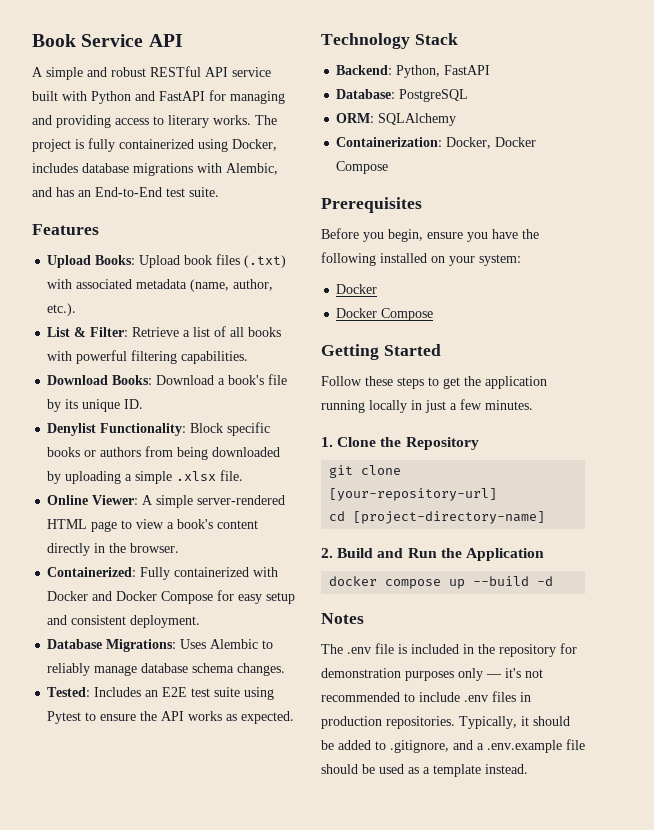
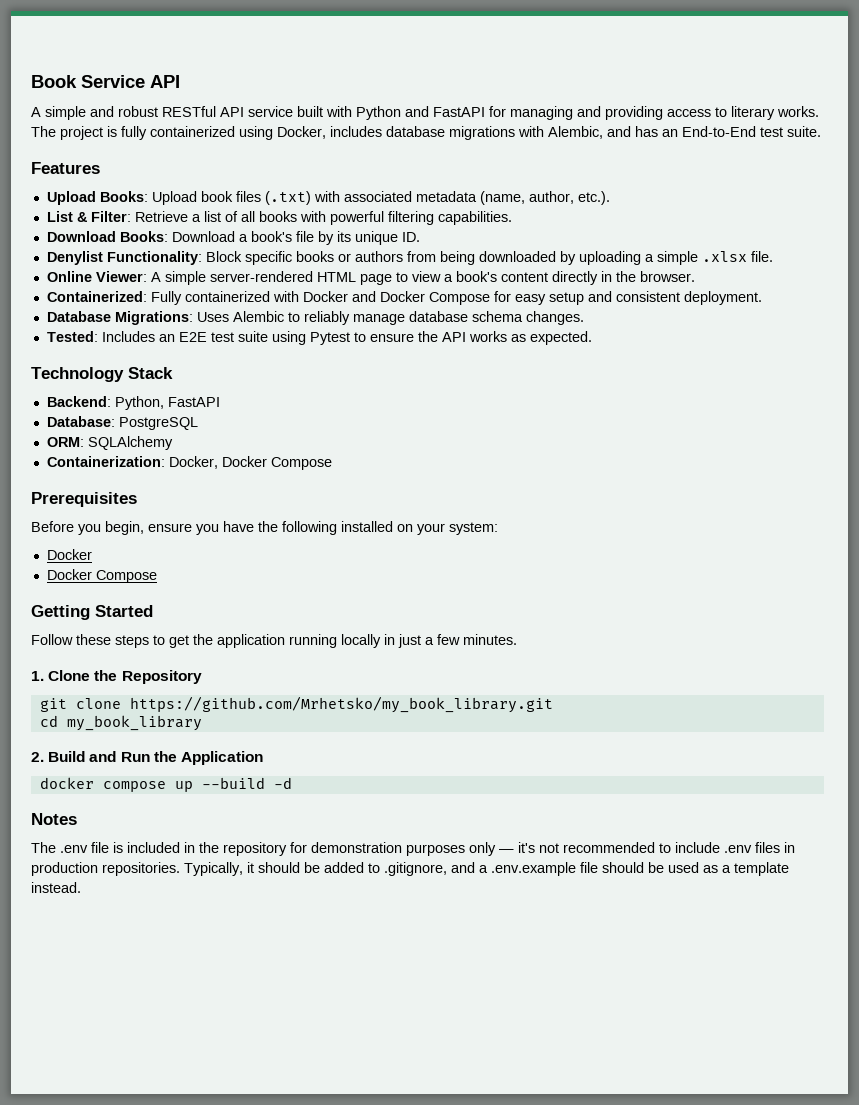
[329,488,498,501] [your-repository-url] -> [129,696,553,713] https://github.com/Mrhetsko/my_book_library.git
[353,511,546,524] [project-directory-name] -> [66,715,202,731] my_book_library

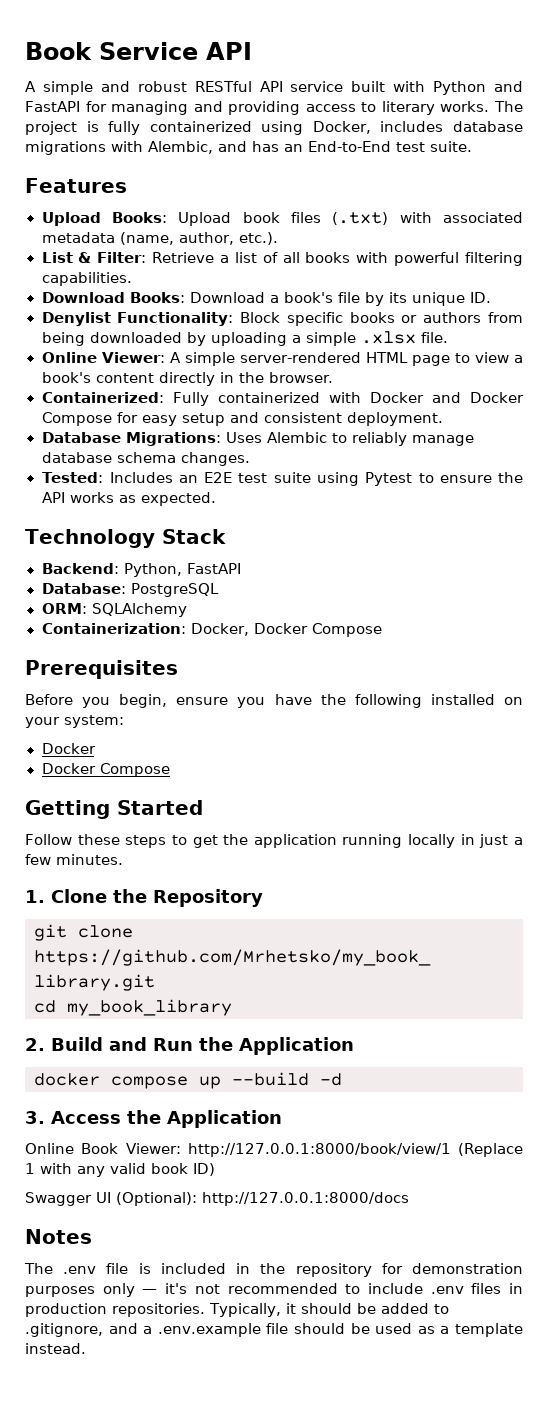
(292, 783) none -> [25,1110,282,1128] [25,1143,523,1157] [25,1163,215,1177] [25,1192,409,1206] // 3. Access the Application // Online Book Viewer: http://127.0.0.1:8000/book/view/1 (Replace 1 with any valid book ID) // Swagger UI (Optional): http://127.0.0.1:8000/docs

